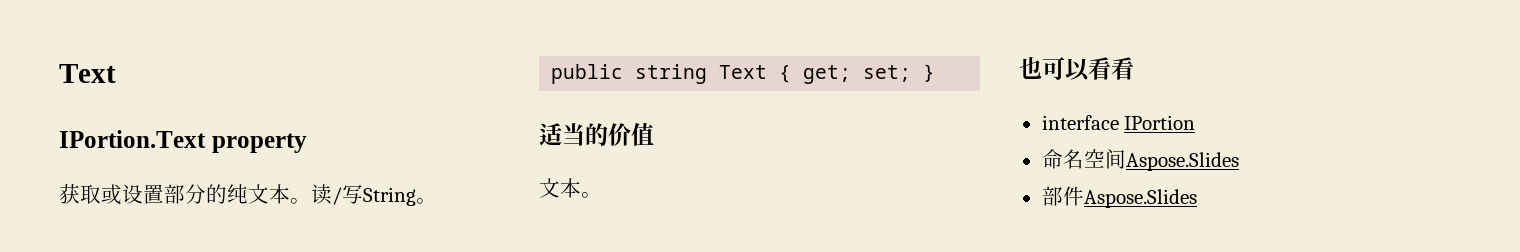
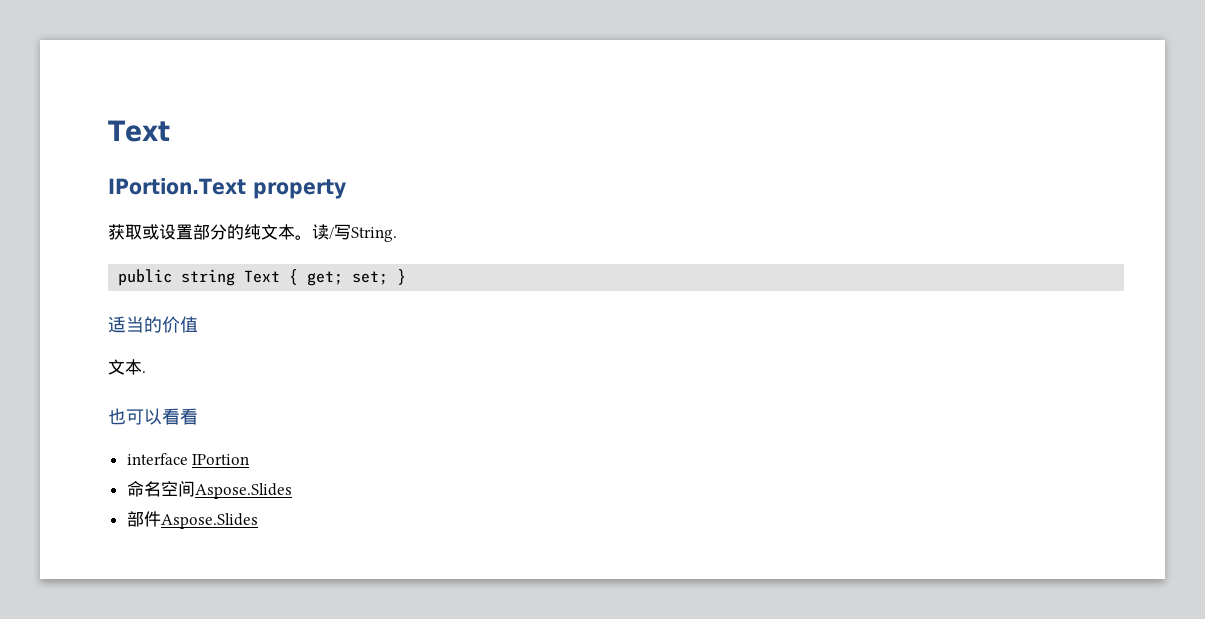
[363,187,437,206] String。 -> [351,227,397,242] String.
[581,192,602,198] 。 -> [142,371,146,373] .

